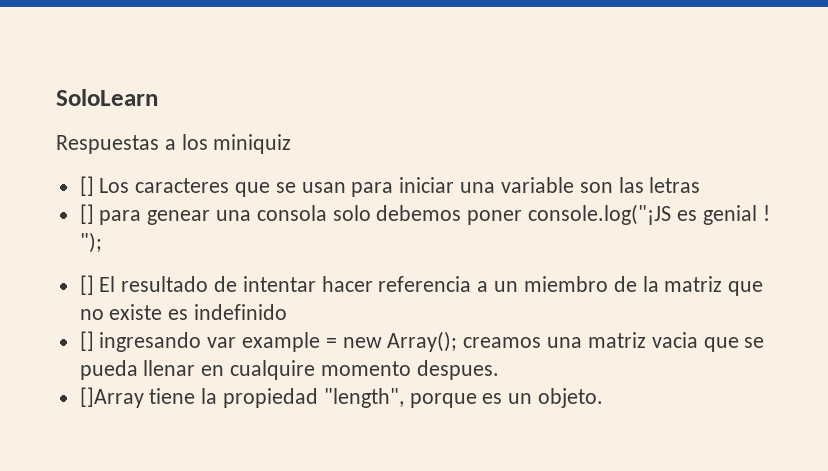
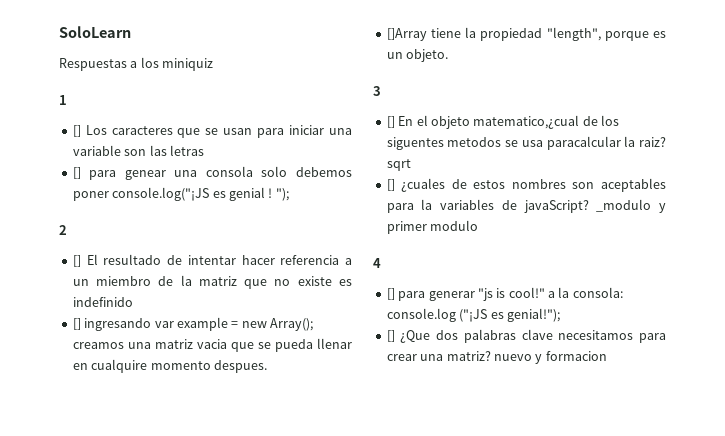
(292, 144) none -> [59,95,67,105] // 1
(102, 242) none -> [59,225,67,235] // 2
(604, 398) none -> [373,86,381,96] [386,115,619,129] [386,136,666,150] [386,159,411,171] [386,178,666,192] [386,199,666,213] [386,220,479,234] [373,258,381,268] [386,287,623,301] [386,308,560,322] [386,329,666,343] [386,351,607,364] // 3 // [] En el objeto matematico,¿cual de los siguentes metodos se usa paracalcular la raiz? sqrt // [] ¿cuales de estos nombres son aceptables para la variables de javaScript? _modulo y primer modulo // 4 // [] para generar "js is cool!" a la consola: console.log ("¡JS es genial!"); // [] ¿Que dos palabras clave necesitamos para crear una matriz? nuevo y formacion

